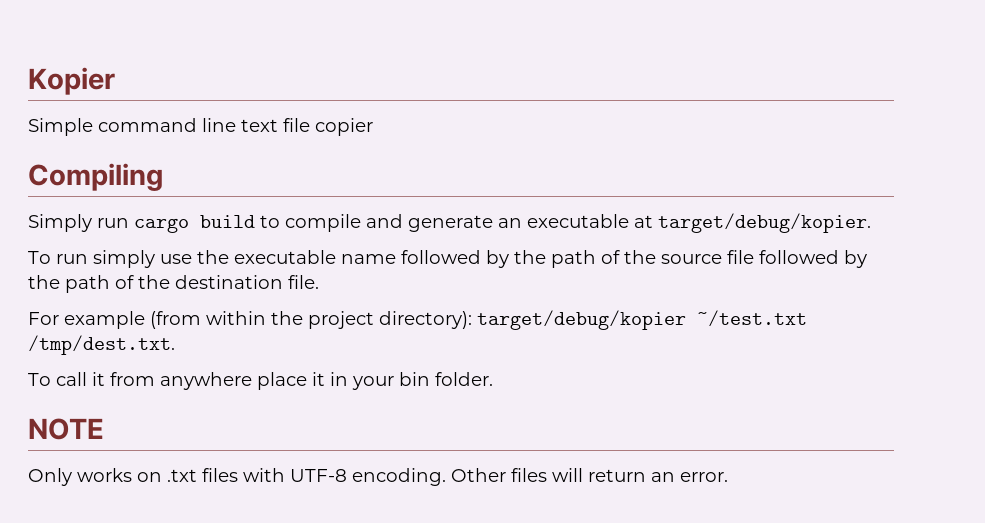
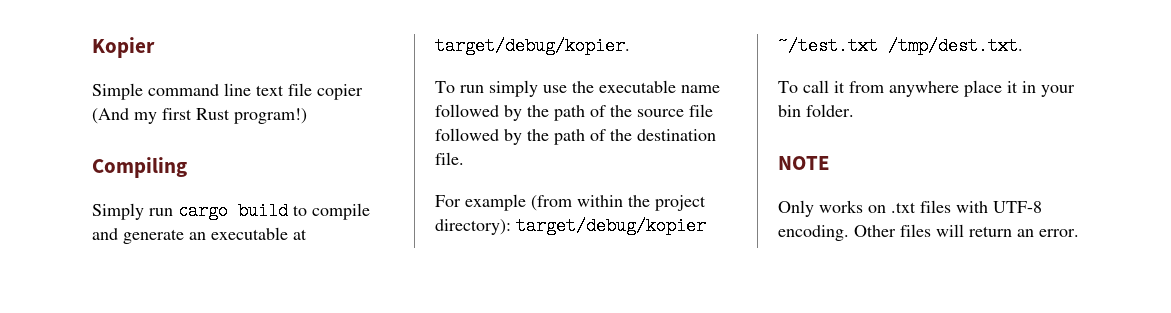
(373, 127) none -> [92,108,307,124] (And my first Rust program!)

